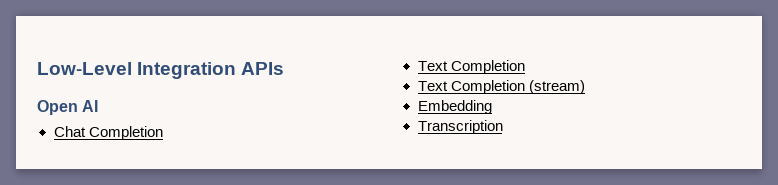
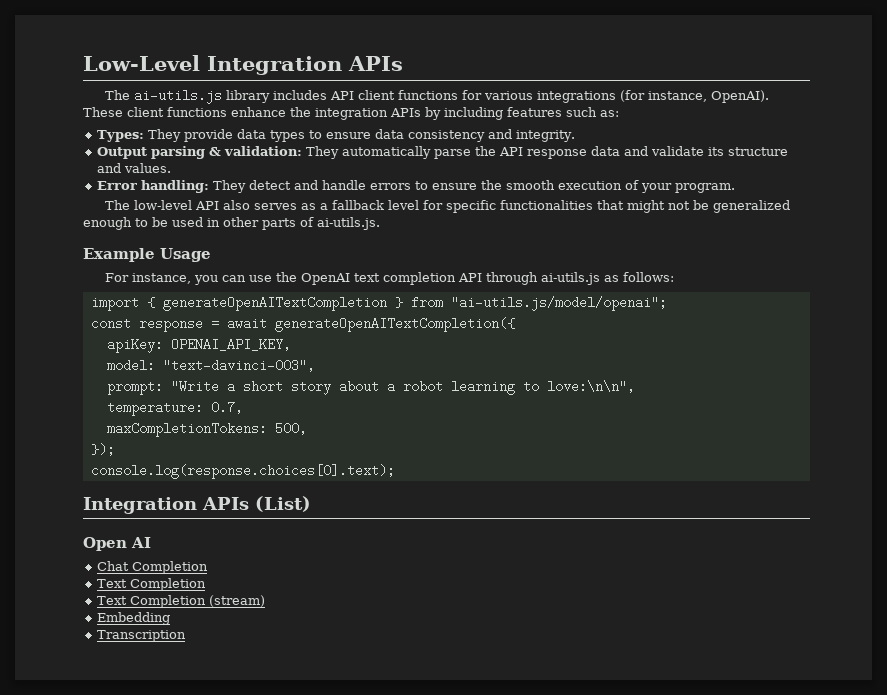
(285, 68) none -> [104,89,769,104] [83,107,619,120] [97,129,576,142] [97,146,789,159] [97,163,172,173] [97,180,736,193] [104,200,790,213] [83,217,380,230] [83,248,211,262] [104,272,674,285] [90,296,667,311] [90,317,515,332] [106,338,291,353] [106,359,315,372] [106,380,635,395] [106,401,243,416] [106,422,307,437] [90,443,115,456] [90,464,395,479] [83,496,311,514] // The ai-utils.js library includes API client functions for various integrations (for instance, OpenAI). These client functions enhance the integration APIs by including features such as: // Types: They provide data types to ensure data consistency and integrity. // Output parsing & validation: They automatically parse the API response data and validate its structure and values. // Error handling: They detect and handle errors to ensure the smooth execution of your program. // The low-level API also serves as a fallback level for specific functionalities that might not be generalized enough to be used in other parts of ai-utils.js. // Example Usage // For instance, you can use the OpenAI text completion API through ai-utils.js as follows: // import { generateOpenAITextCompletion } from "ai-utils.js/model/openai"; // const response = await generateOpenAITextCompletion({ // apiKey: OPENAI_API_KEY, // model: "text-davinci-003", // prompt: "Write a short story about a robot learning to love:\n\n", // temperature: 0.7, // maxCompletionTokens: 500, // }); // console.log(response.choices[0].text); // Integration APIs (List)

